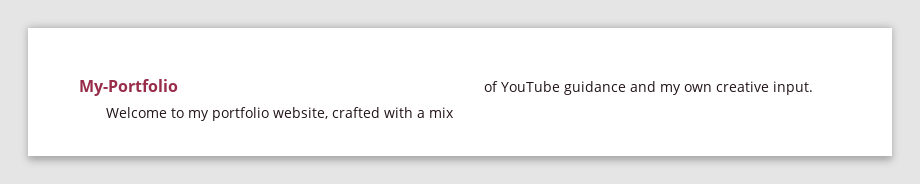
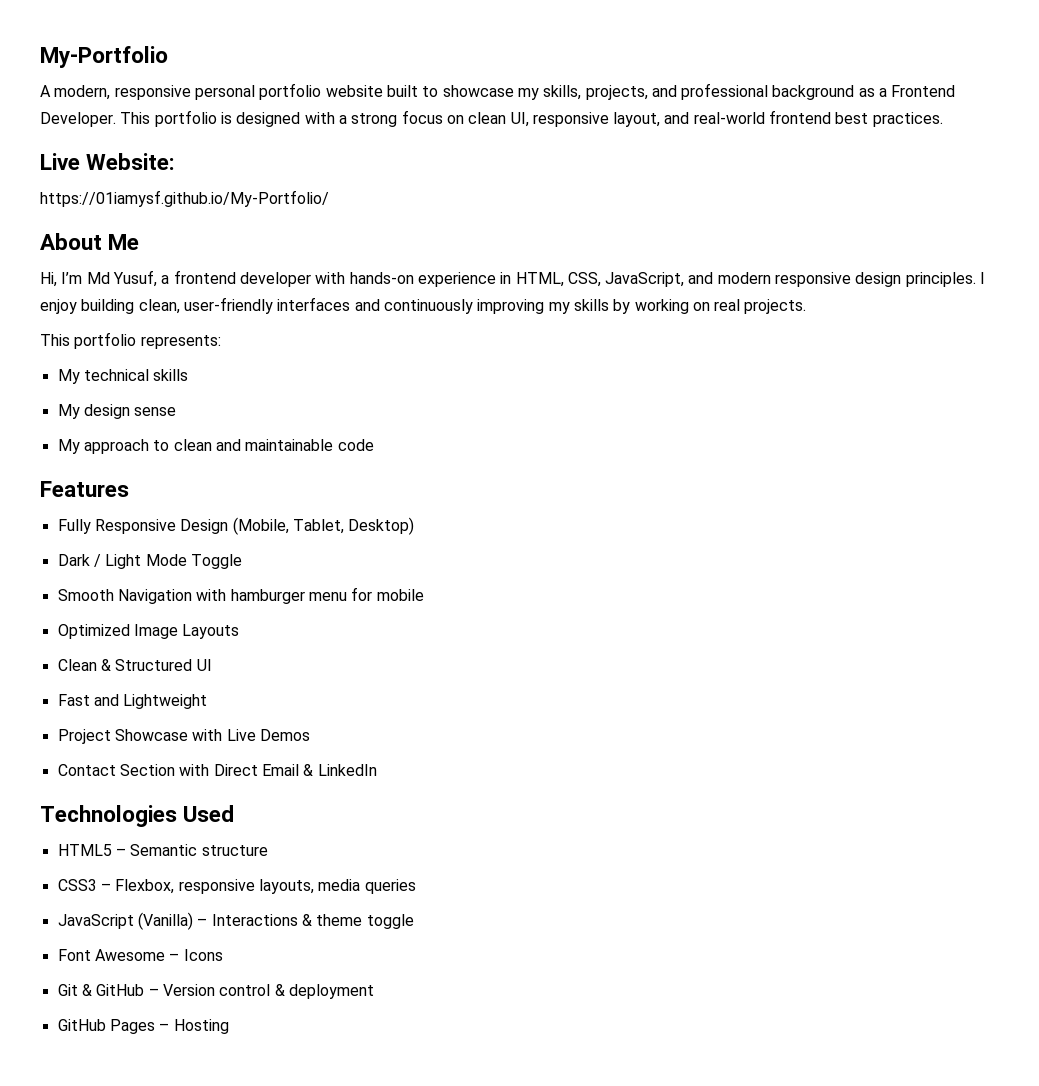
[105,107,454,121] [484,81,813,95] Welcome to my portfolio website, crafted with a mix of YouTube guidance and my own creative input. -> [40,83,956,100] [40,110,943,127] [40,153,176,170] [40,190,329,207] [40,233,140,250] [40,270,986,287] [40,297,807,314] [40,332,221,349] [57,369,189,384] [57,404,177,419] [57,439,374,454] [40,481,129,497] [57,517,415,535] [57,554,242,569] [57,587,424,604] [57,624,240,639] [57,659,212,671] [57,694,208,709] [57,729,310,744] [57,764,377,776] [40,805,235,827] [57,844,268,856] [57,879,416,894] [57,912,414,930] [57,949,223,961] [57,984,374,999] [57,1019,229,1034] A modern, responsive personal portfolio website built to showcase my skills, projects, and professional background as a Frontend Developer. This portfolio is designed with a strong focus on clean UI, responsive layout, and real-world frontend best practices. // Live Website: // https://01iamysf.github.io/My-Portfolio/ // About Me // Hi, I’m Md Yusuf, a frontend developer with hands-on experience in HTML, CSS, JavaScript, and modern responsive design principles. I enjoy building clean, user-friendly interfaces and continuously improving my skills by working on real projects. // This portfolio represents: // My technical skills // My design sense // My approach to clean and maintainable code // Features // Fully Responsive Design (Mobile, Tablet, Desktop) // Dark / Light Mode Toggle // Smooth Navigation with hamburger menu for mobile // Optimized Image Layouts // Clean & Structured UI // Fast and Lightweight // Project Showcase with Live Demos // Contact Section with Direct Email & LinkedIn // Technologies Used // HTML5 – Semantic structure // CSS3 – Flexbox, responsive layouts, media queries // JavaScript (Vanilla) – Interactions & theme toggle // Font Awesome – Icons // Git & GitHub – Version control & deployment // GitHub Pages – Hosting

